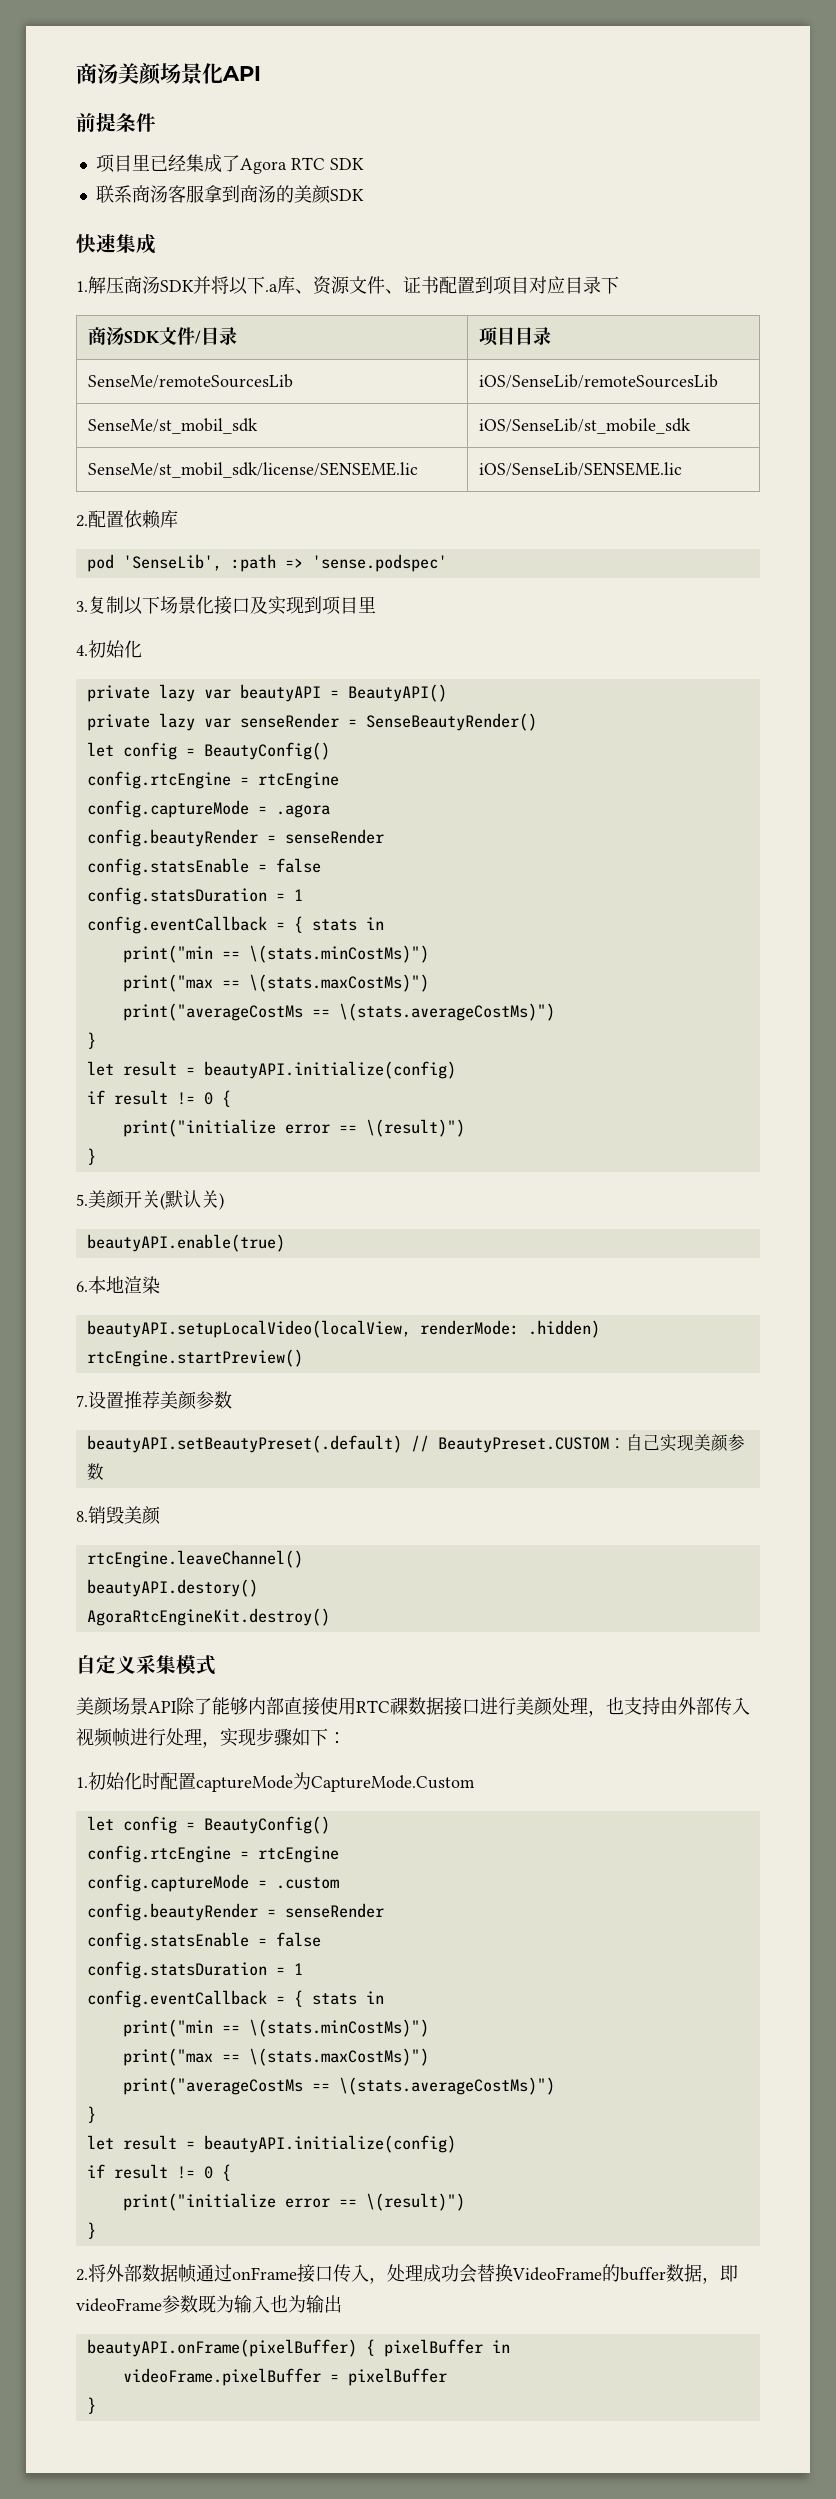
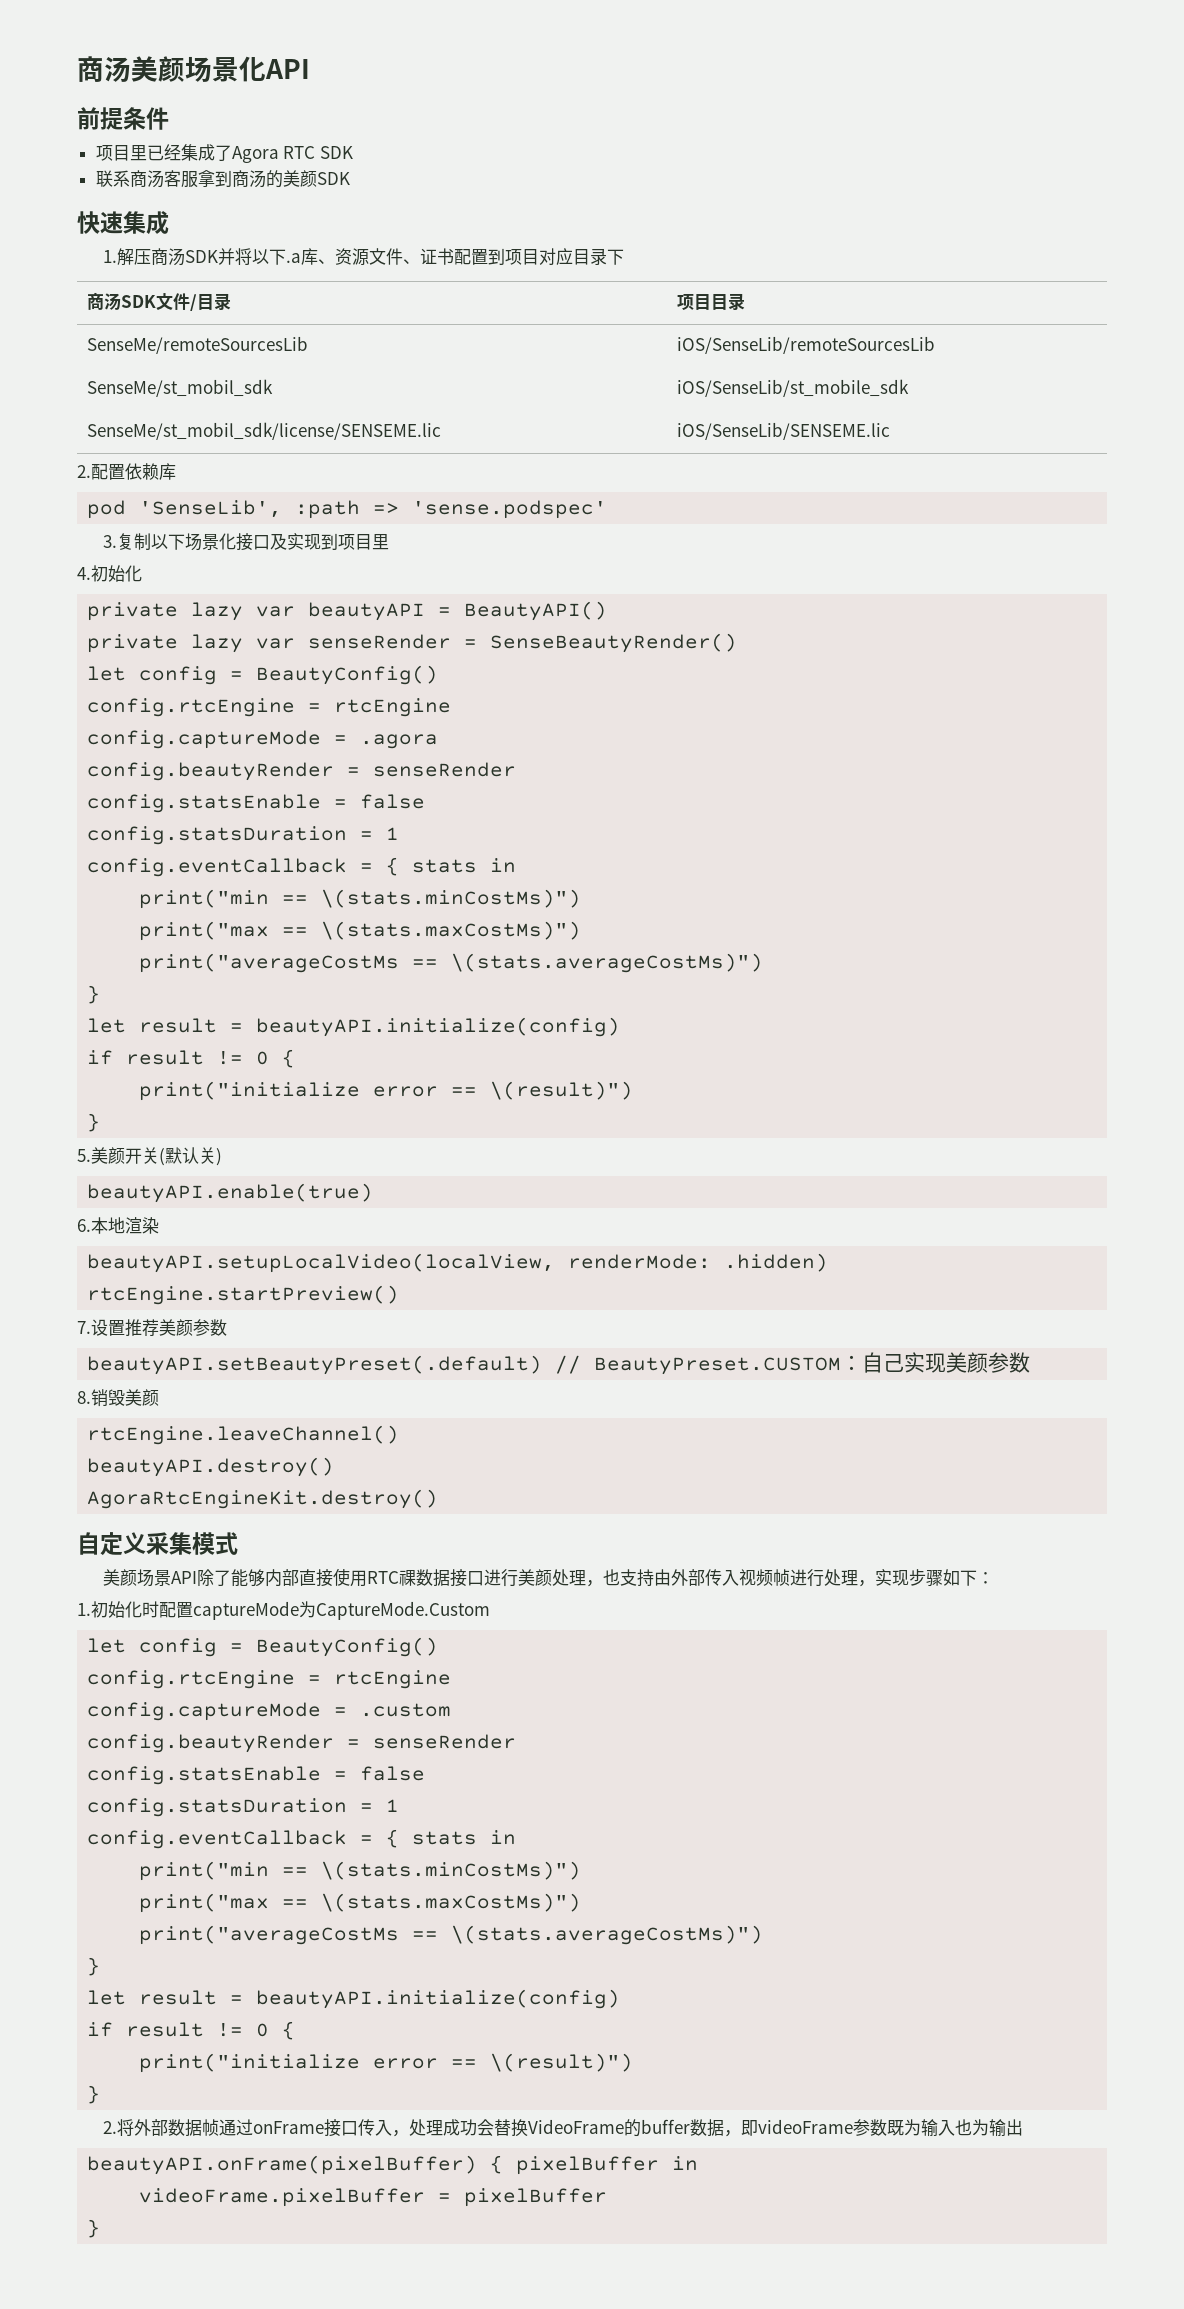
[86,1579,258,1597] beautyAPI.destory() -> [87,1457,335,1477] beautyAPI.destroy()

